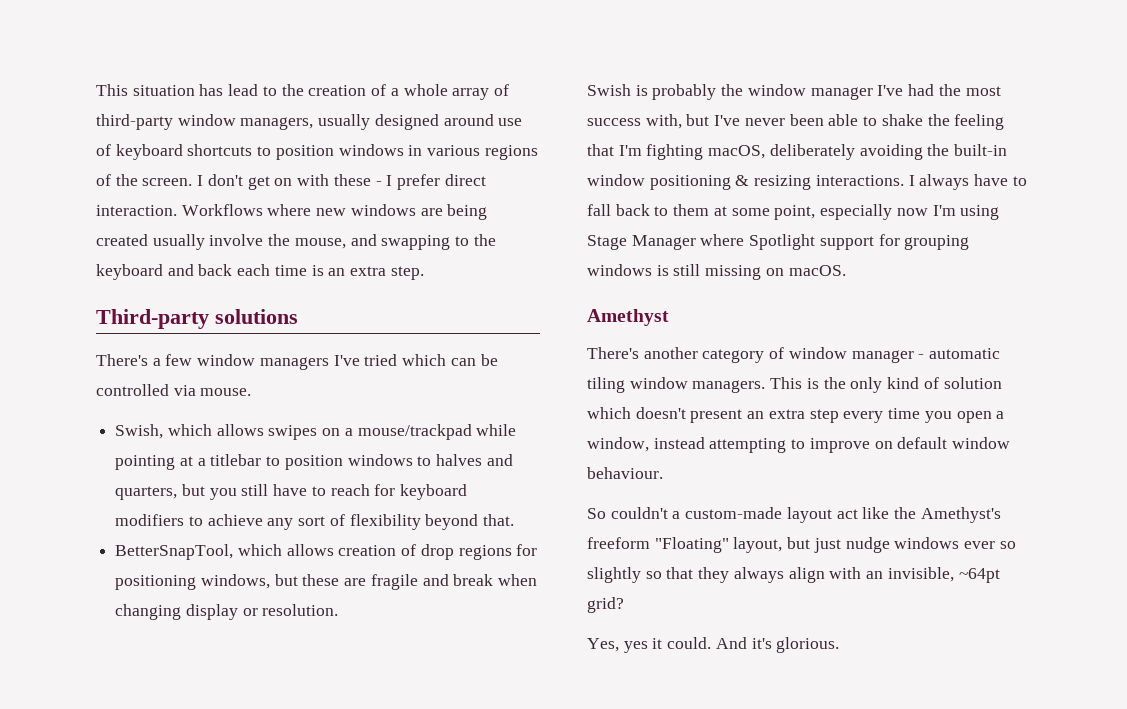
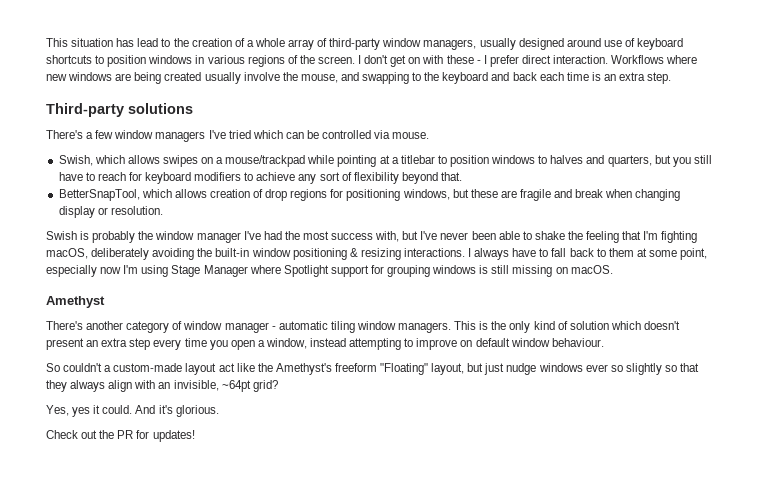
(840, 645) none -> [46,430,195,442] // Check out the PR for updates!

